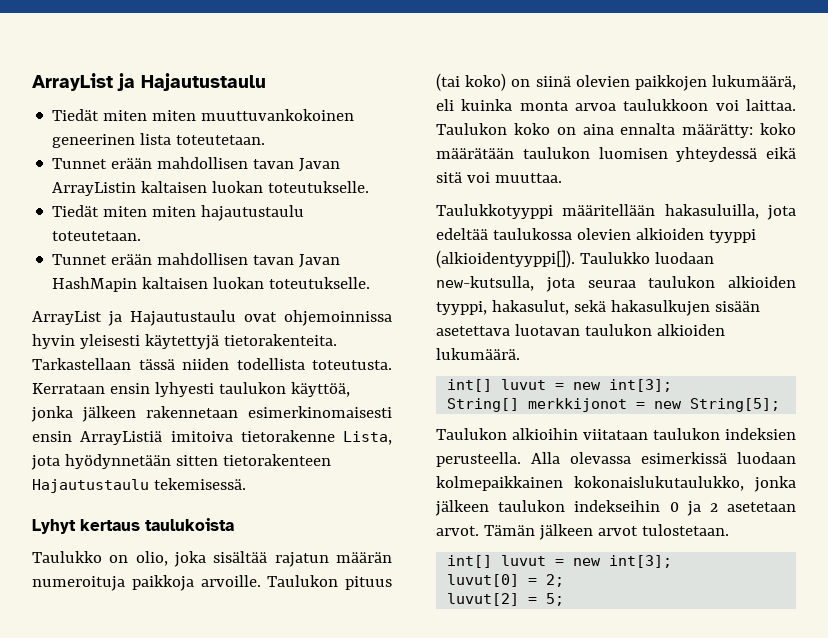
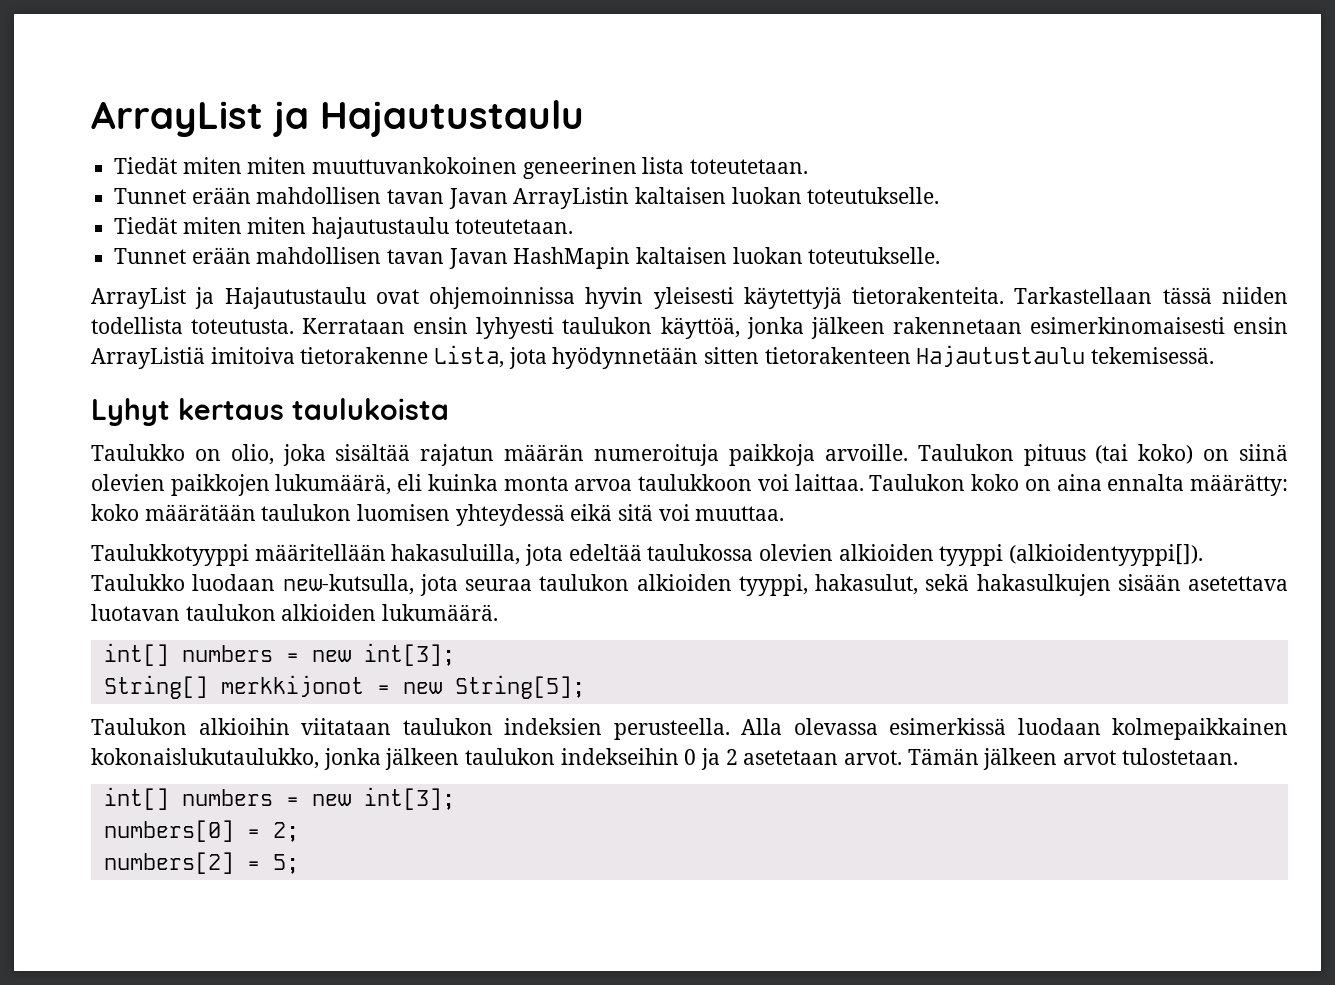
[501,379,547,390] luvut -> [181,645,273,662] numbers
[501,555,673,568] [447,574,520,587] luvut = new int[3]; // luvut[0] -> [181,787,455,810] [103,820,234,842] numbers = new int[3]; // numbers[0]
[447,593,520,606] luvut[2] -> [103,852,234,874] numbers[2]

